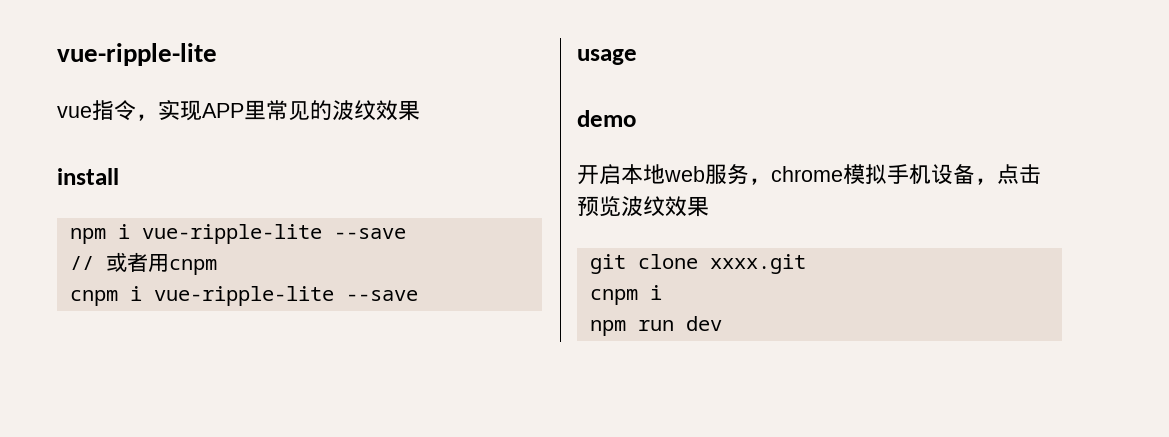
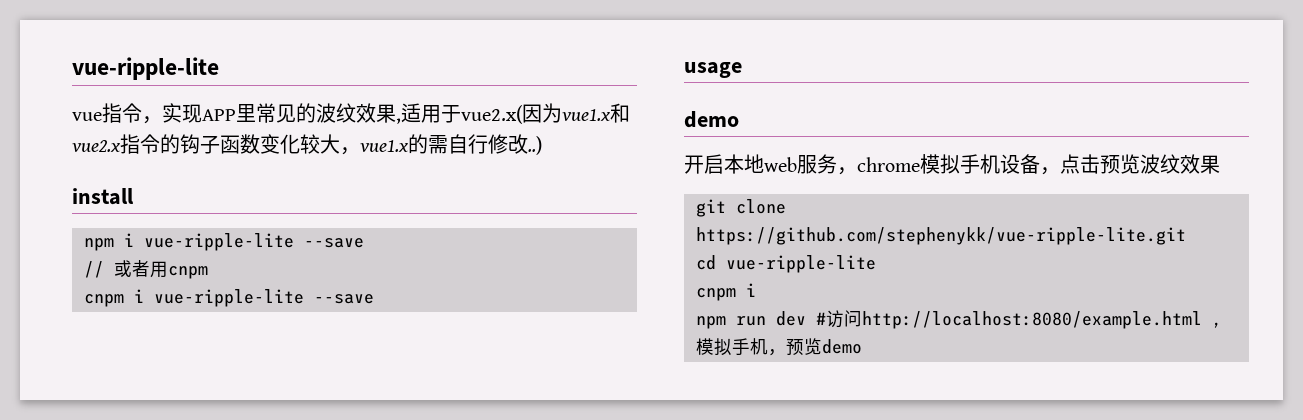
(420, 110) none -> [396,103,630,124] [72,134,542,155] ,适用于vue2.x(因为vue1.x和vue2.x指令的钩子函数变化较大，vue1.x的需自行修改..)
[709,254,806,274] xxxx.git -> [696,227,1186,245] [696,255,876,273] https://github.com/stephenykk/vue-ripple-lite.git // cd vue-ripple-lite
(722, 323) none -> [816,310,1222,329] [696,338,862,356] #访问http://localhost:8080/example.html ,模拟手机，预览demo

